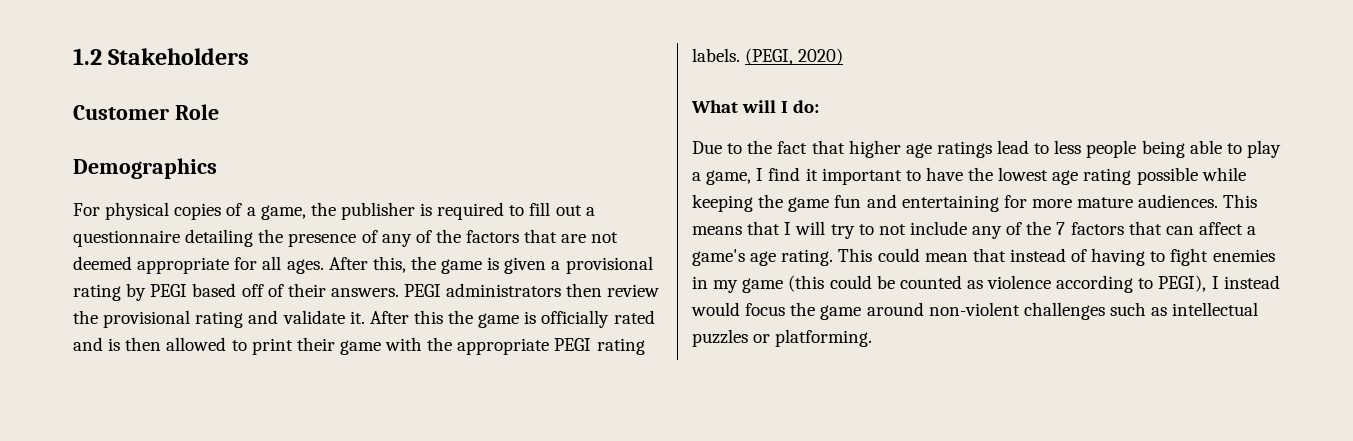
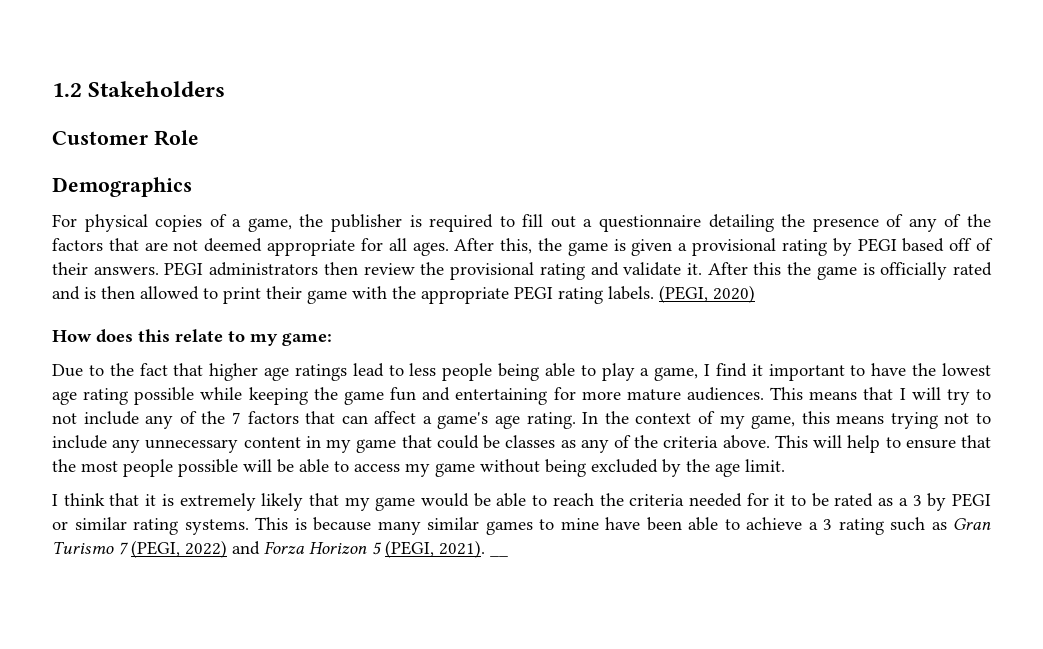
[691,100,820,113] What will I do: -> [52,329,332,346] How does this relate to my game:
[838,248,1275,266] This could mean that instead of having to fight enemies -> [582,411,992,429] [52,435,301,453] In the context of my game, this means trying not to include any unnecessary content
[788,275,825,292] (this -> [401,435,432,448] that
[899,275,1280,293] [691,302,1259,320] [692,329,873,347] counted as violence according to PEGI), I instead would focus the game around non-violent challenges such as intellectual puzzles or platforming. -> [505,435,992,453] [52,459,785,477] [52,493,991,511] [52,517,991,535] [52,540,508,558] classes as any of the criteria above. This will help to ensure that the most people possible will be able to access my game without being excluded by the age limit. // I think that it is extremely likely that my game would be able to reach the criteria needed for it to be rated as a 3 by PEGI or similar rating systems. This is because many similar games to mine have been able to achieve a 3 rating such as Gran Turismo 7 (PEGI, 2022) and Forza Horizon 5 (PEGI, 2021). __

